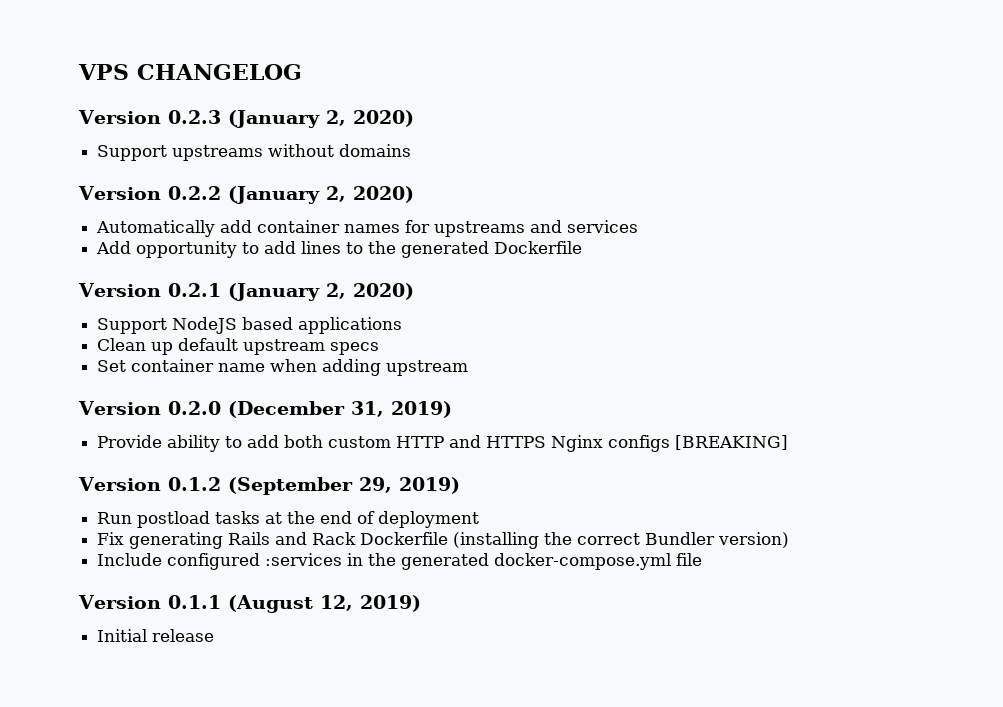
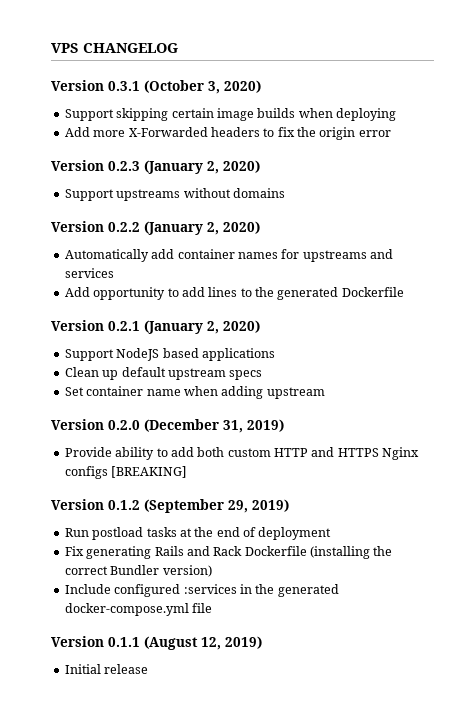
(302, 72) none -> [51,80,261,94] [64,108,396,121] [64,127,391,140] // Version 0.3.1 (October 3, 2020) // Support skipping certain image builds when deploying // Add more X-Forwarded headers to fix the origin error

